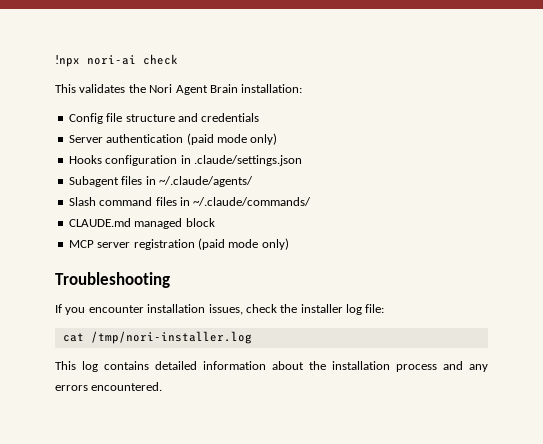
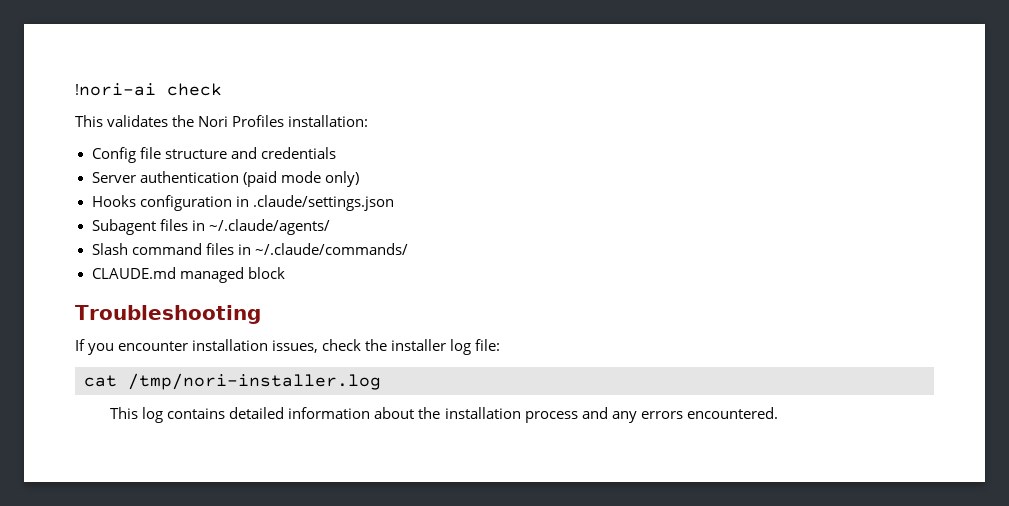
[55,55,136,67] !npx nori-ai -> [75,83,156,96] !nori-ai
[175,84,238,95] Agent Brain -> [232,115,285,127] Profiles
[68,238,289,250] // MCP server registration (paid mode only) -> (285, 273) none

